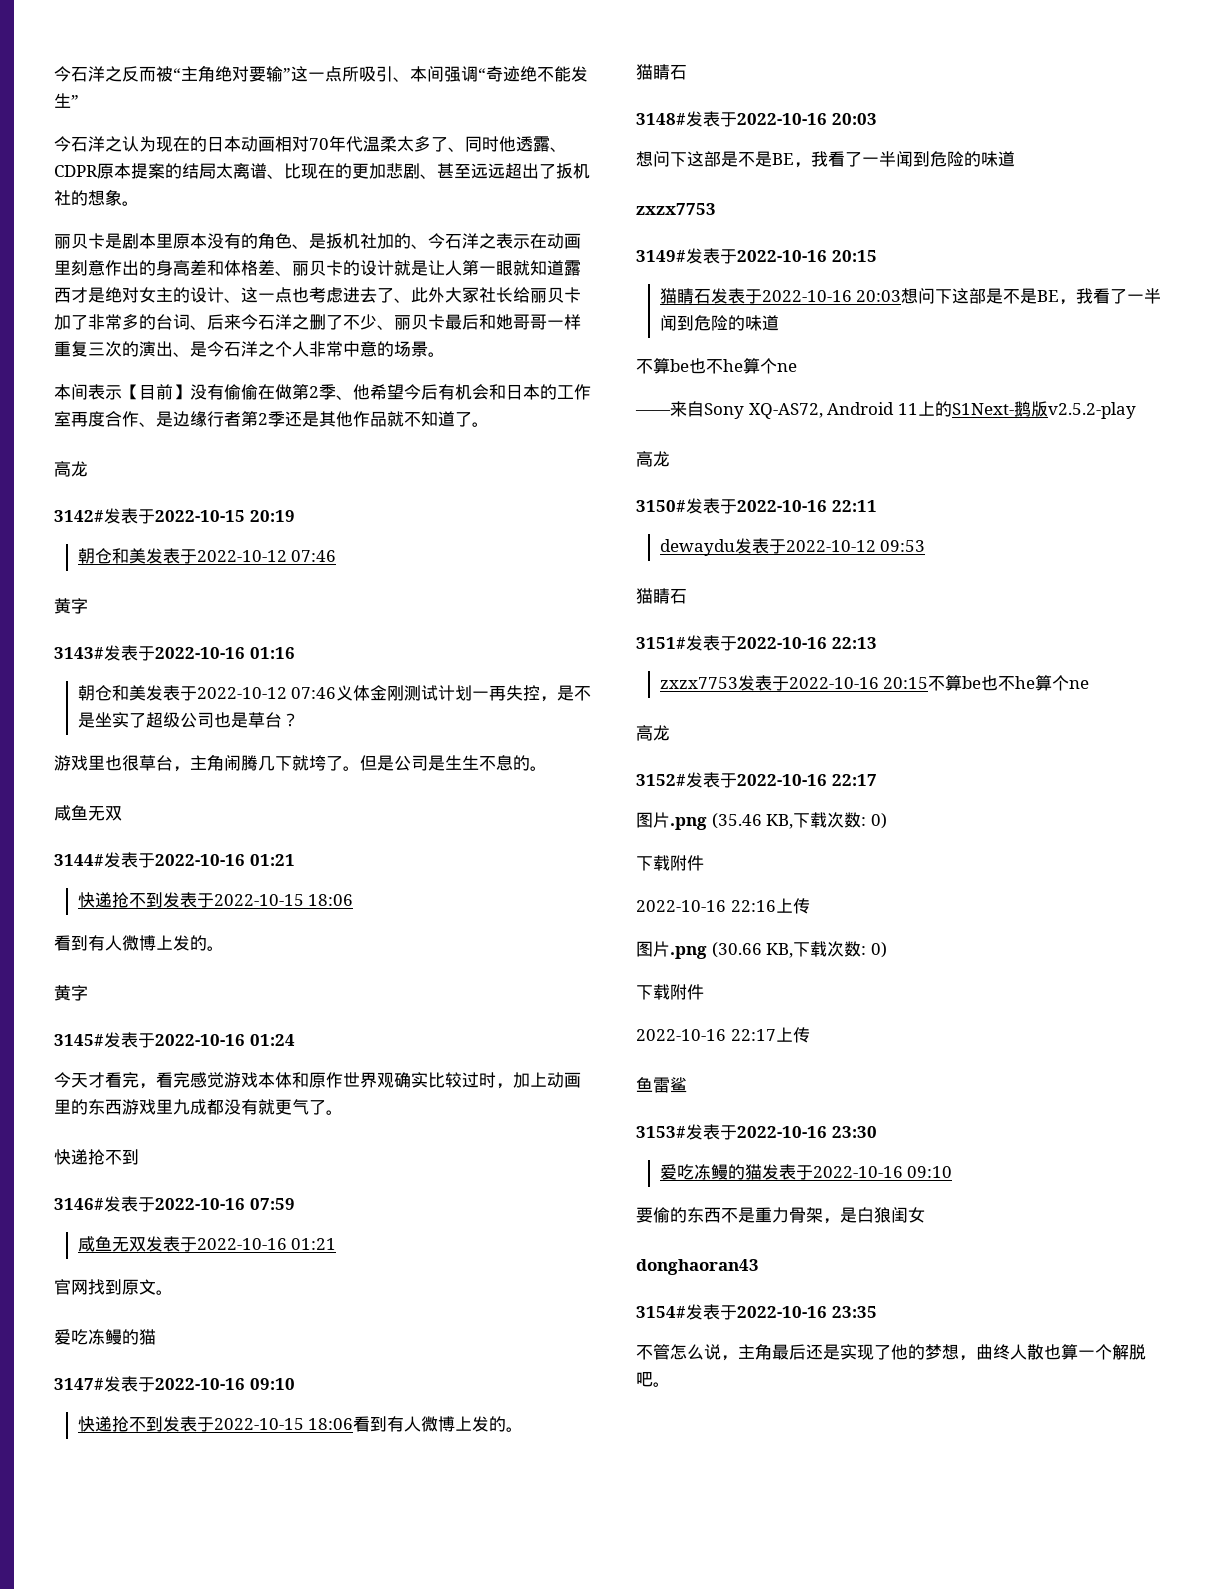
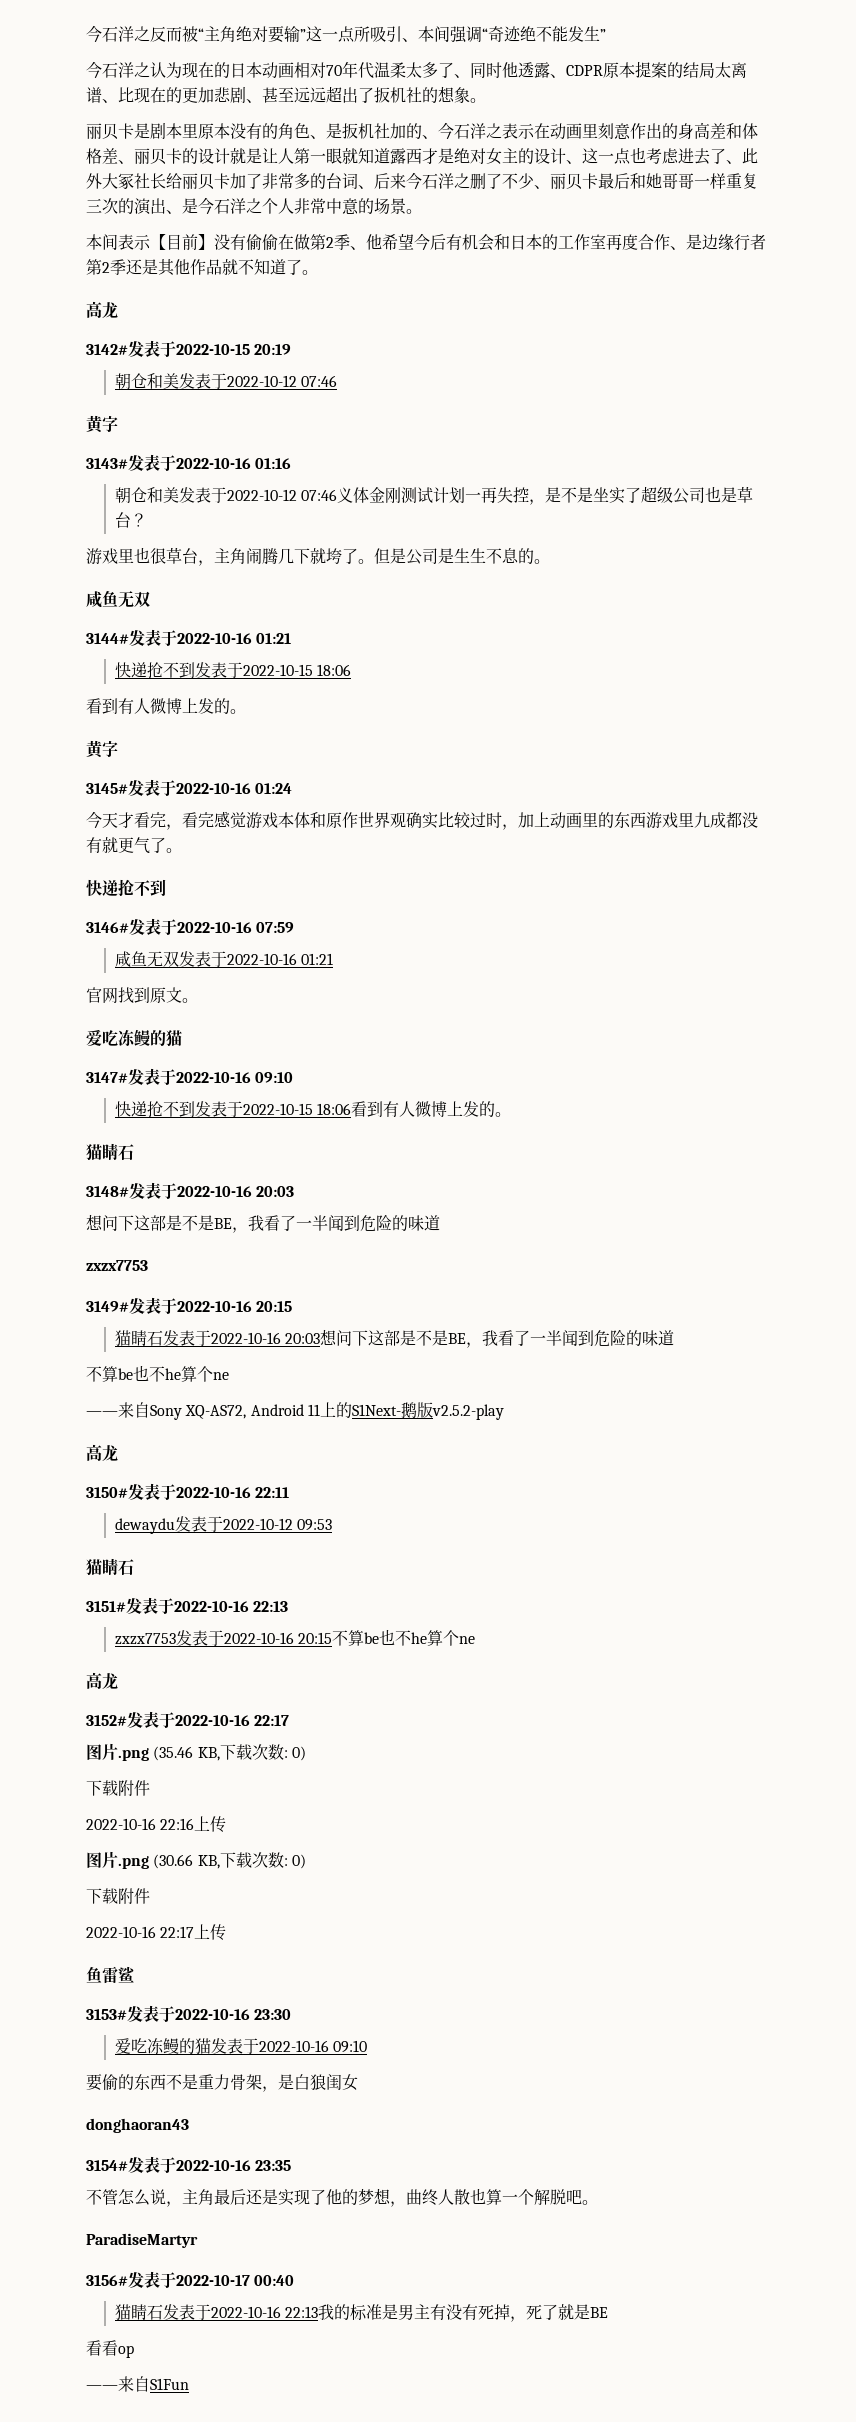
(670, 1384) none -> [86,2233,198,2248] [86,2271,295,2288] [114,2304,609,2322] [86,2340,134,2358] [86,2376,189,2392] // ParadiseMartyr // 3156#发表于2022-10-17 00:40 // 猫睛石发表于2022-10-16 22:13我的标准是男主有没有死掉，死了就是BE // 看看op // ——来自S1Fun

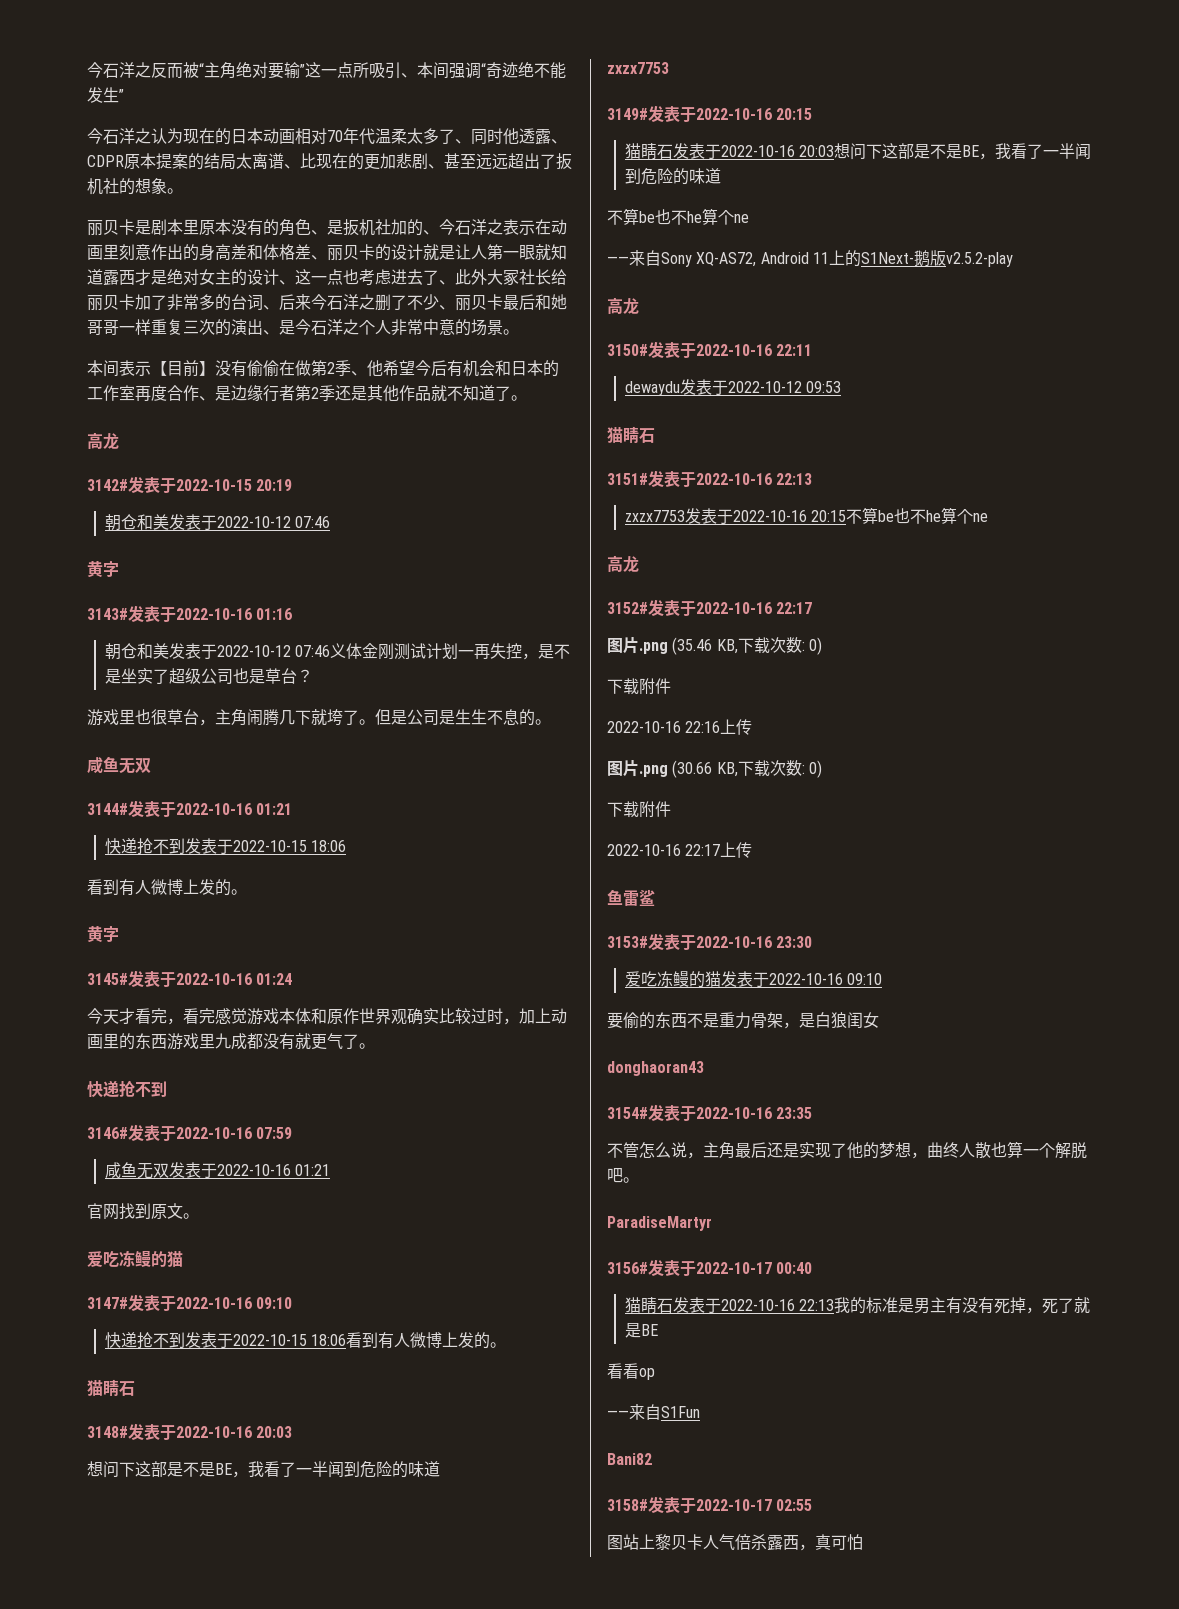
(189, 2384) none -> [607,1453,652,1465] [607,1496,813,1514] [607,1534,863,1551] // Bani82 // 3158#发表于2022-10-17 02:55 // 图站上黎贝卡人气倍杀露西，真可怕

